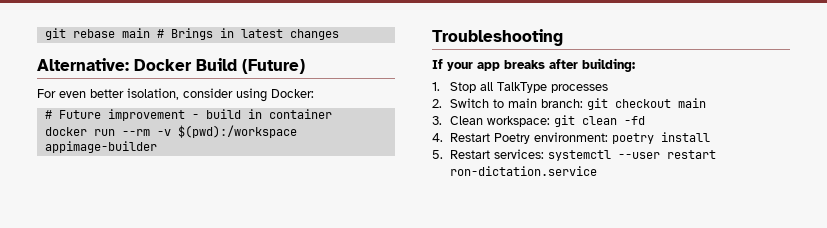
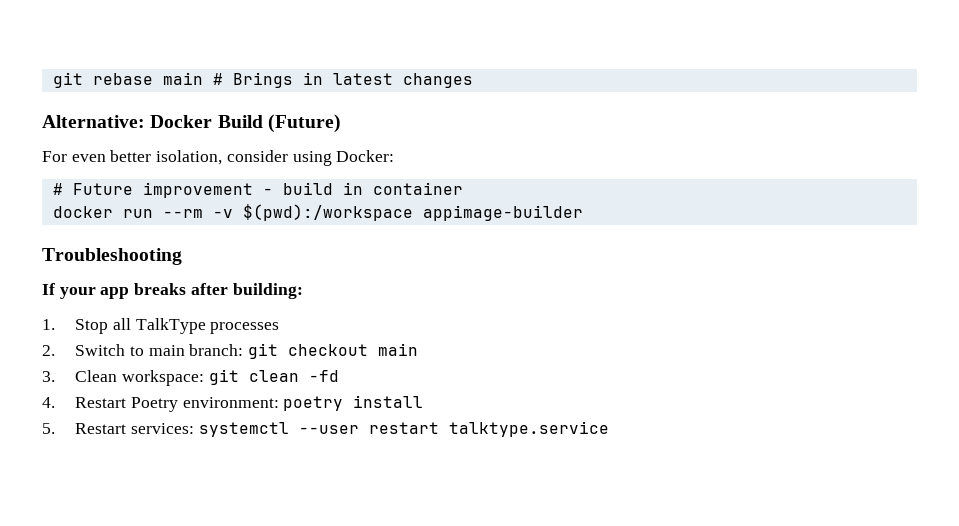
[450,166,598,176] ron-dictation.service -> [448,421,609,437] talktype.service

